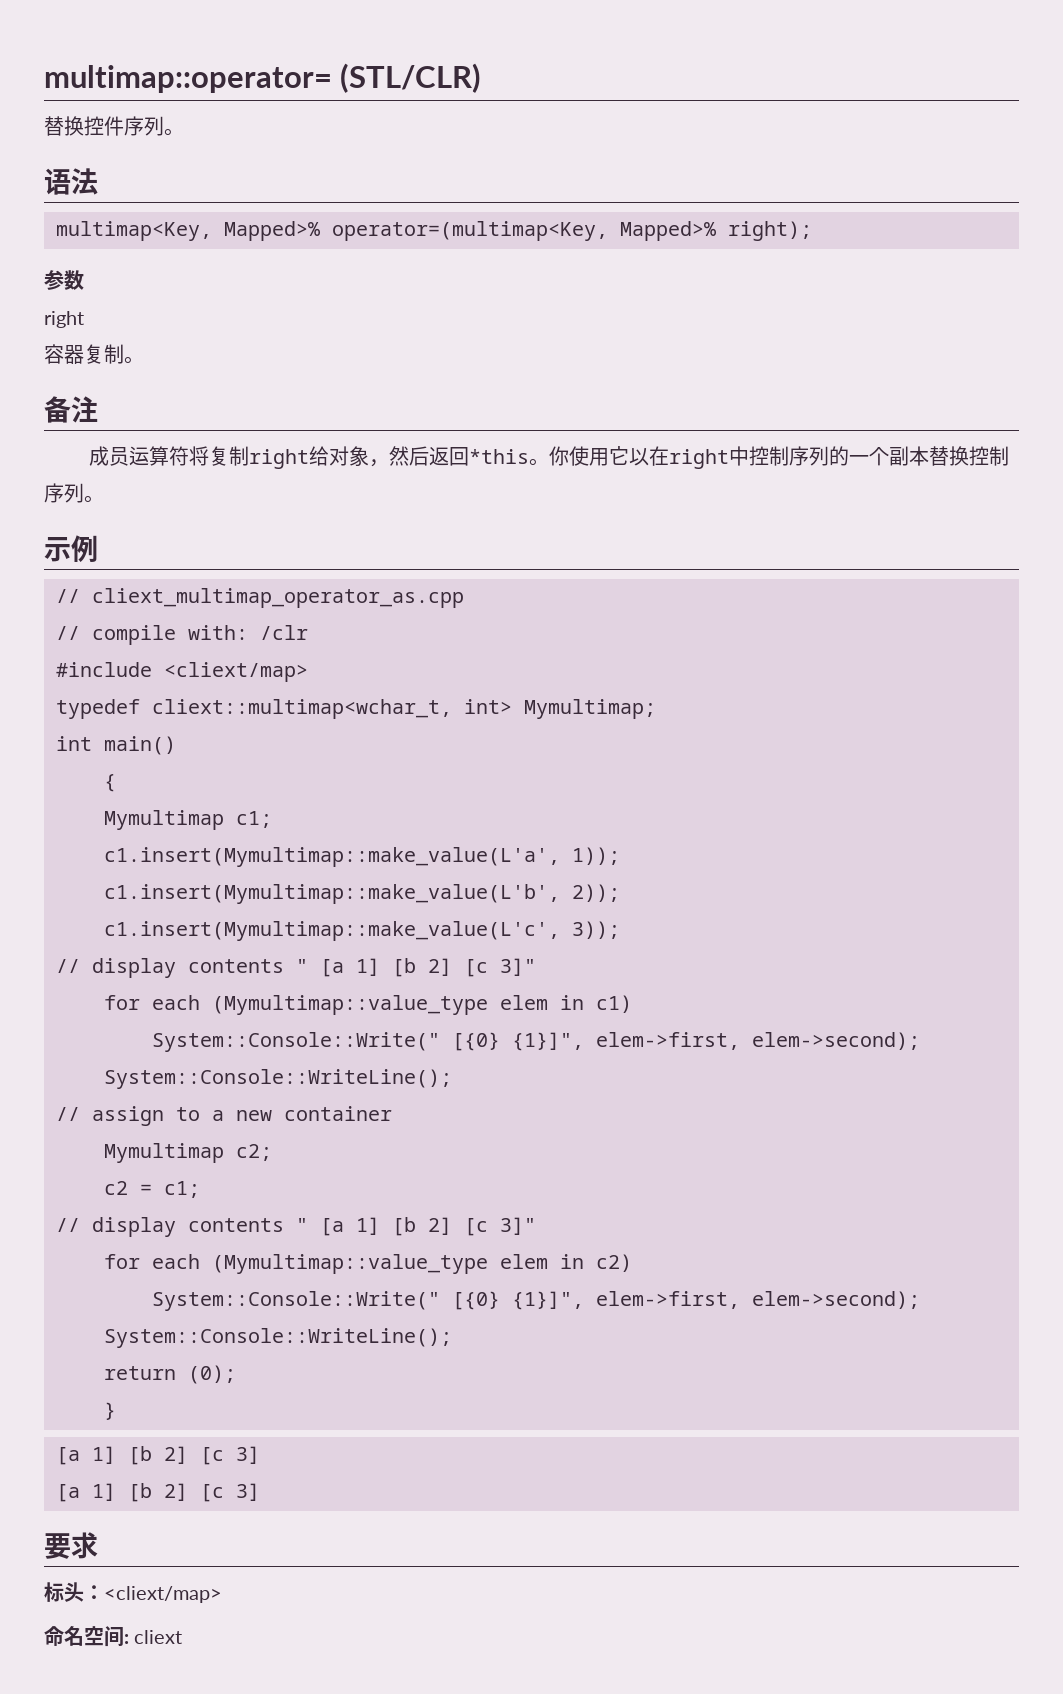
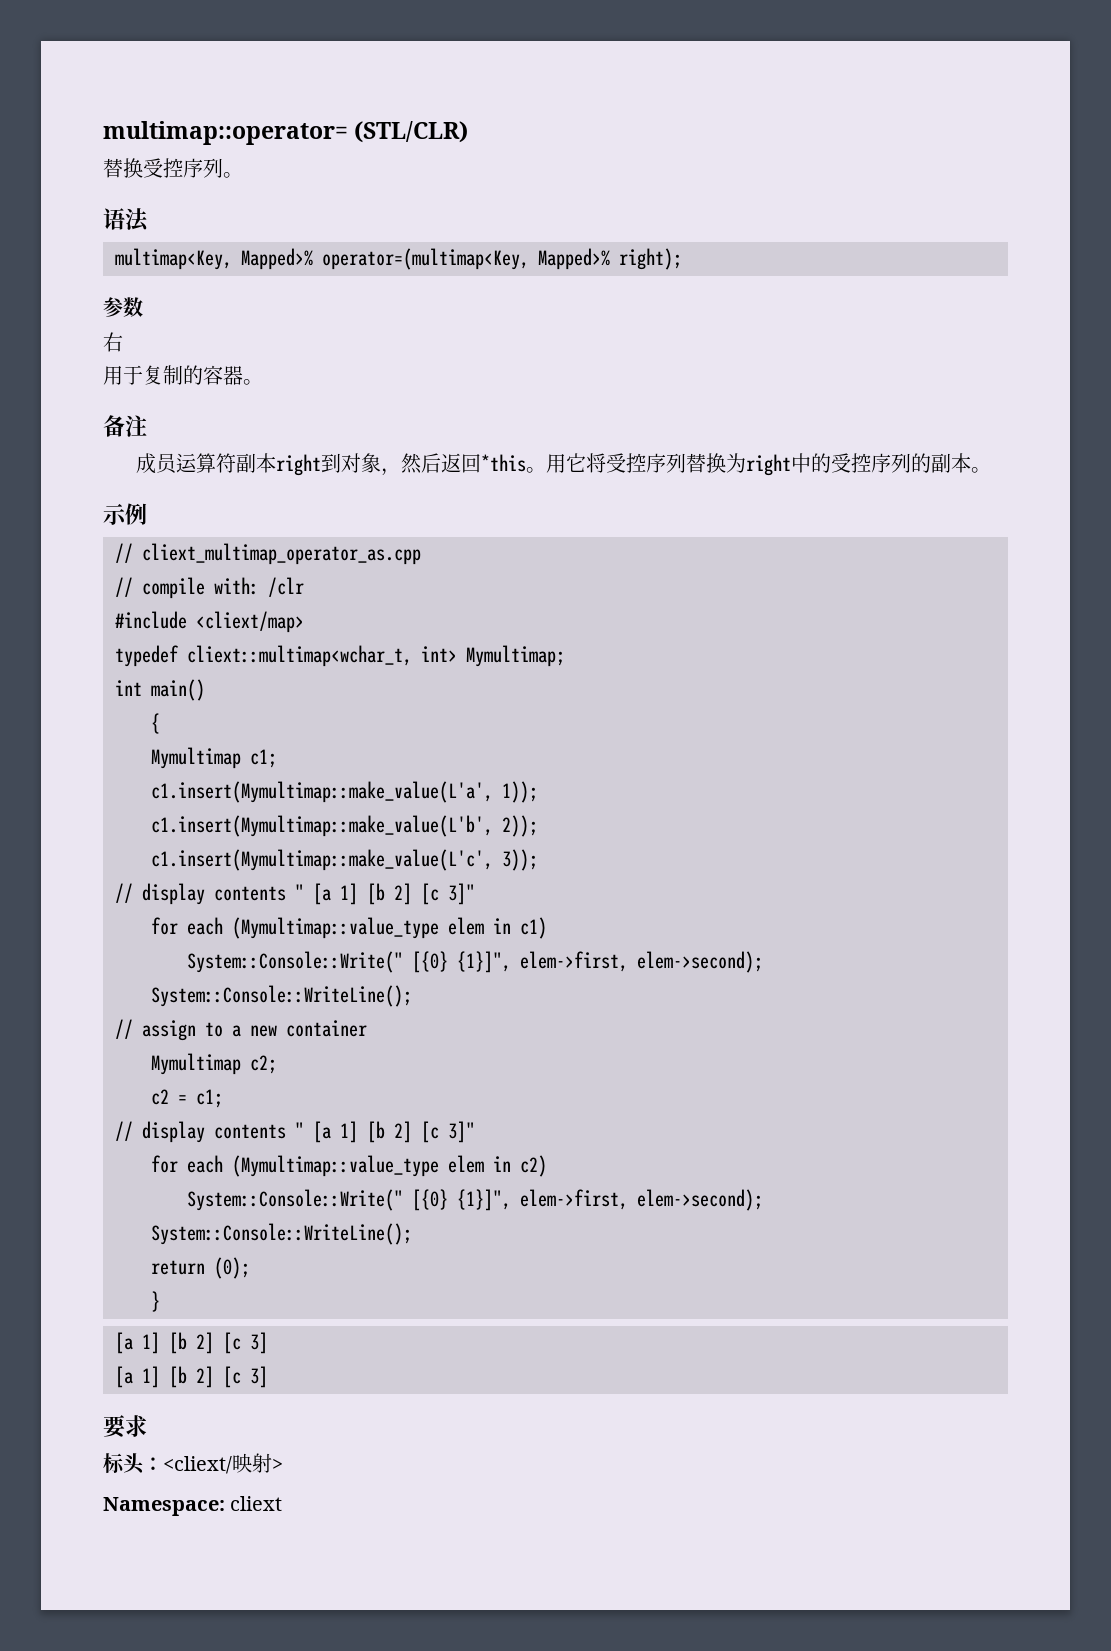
[84,116,124,136] 控件 -> [143,158,183,178] 受控
[44,311,84,328] [44,344,124,364] right // 容器复制 -> [103,332,123,352] [103,365,243,385] 右 // 用于复制的容器
[188,446,329,469] 将复制right给 -> [235,453,341,476] 副本right到
[548,446,1009,469] [44,483,84,503] 你使用它以在right中控制序列的一个副本替换控制序列 -> [545,453,971,476] 用它将受控序列替换为right中的受控序列的副本
[104,1586,222,1603] [44,1626,129,1647] <cliext/map> // 命名空间: -> [163,1453,283,1474] [103,1497,225,1516] <cliext/映射> // Namespace:

